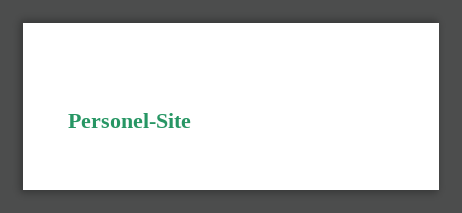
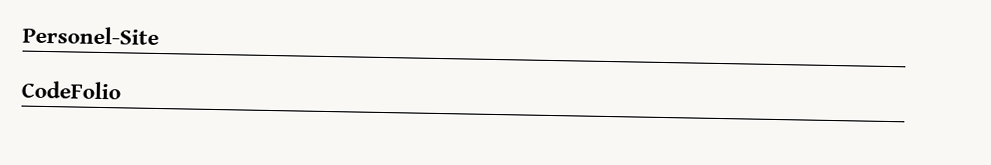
(191, 120) none -> [21,80,121,100] // CodeFolio

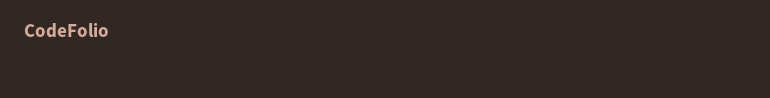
[22,25,159,45] Personel-Site // -> (24, 30) none

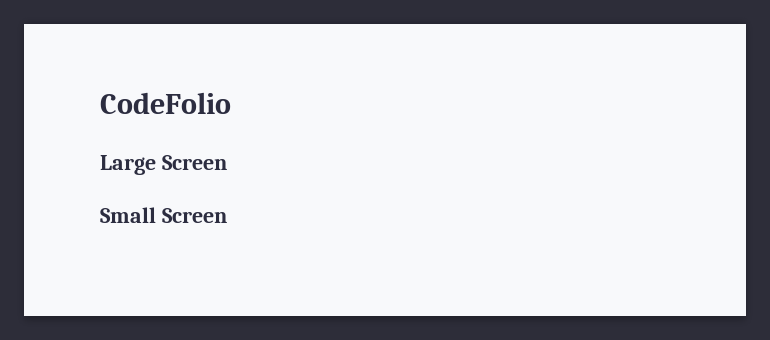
(109, 30) none -> [100,155,227,175] [100,207,227,223] // Large Screen // Small Screen

